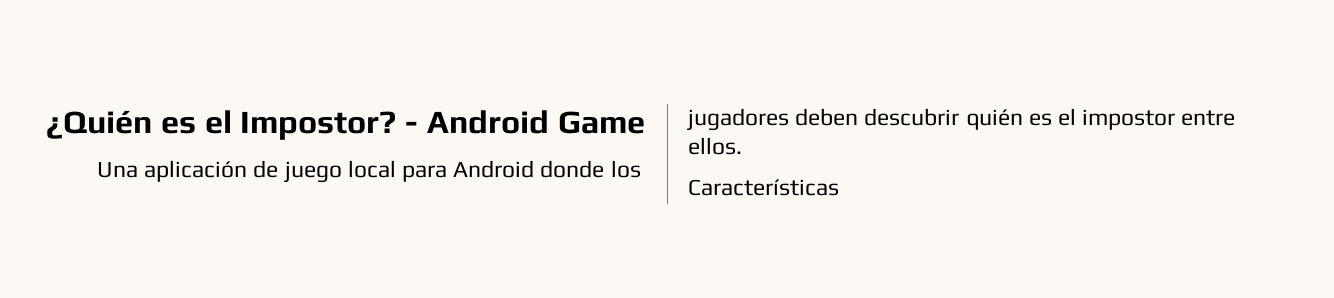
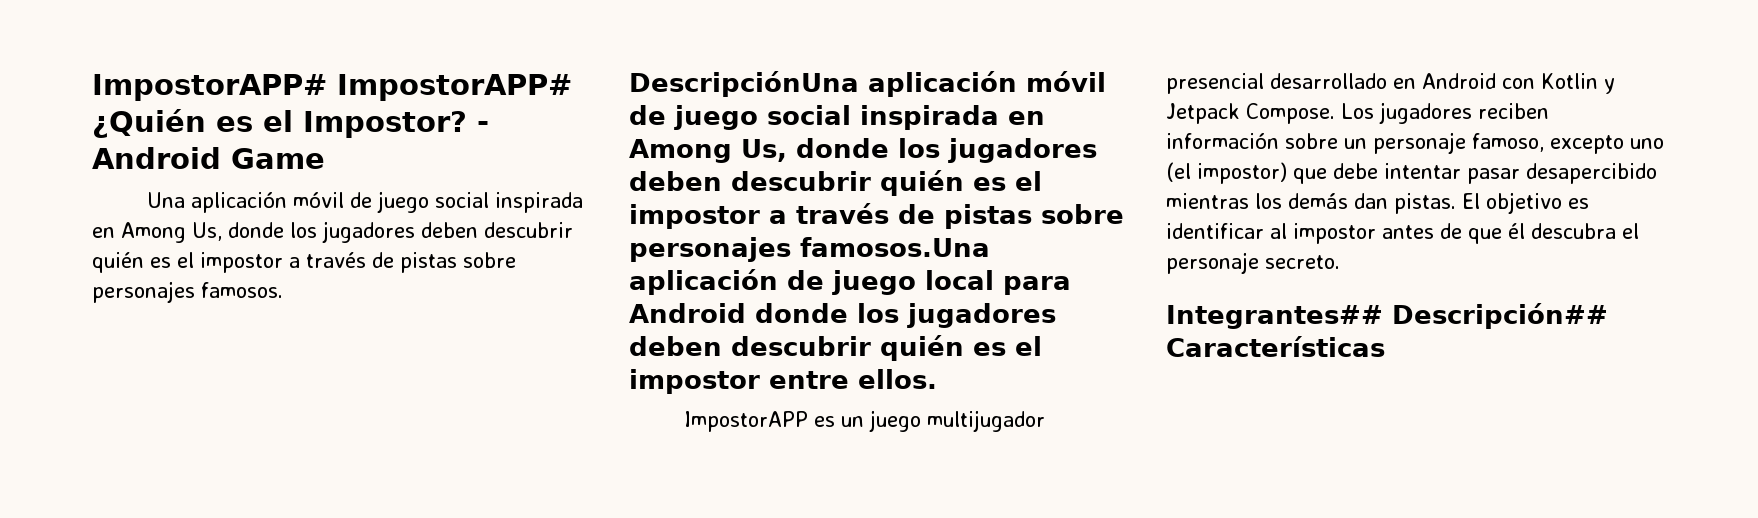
(46, 124) none -> [92,74,572,101] ImpostorAPP# ImpostorAPP#
(248, 171) none -> [292,191,583,213] [92,221,573,243] [92,252,516,273] [92,281,283,303] [629,71,1106,97] [629,105,1045,130] [629,138,1097,163] [629,170,1042,196] [629,203,1124,229] [629,237,990,262] [629,269,778,295] móvil de juego social inspirada en Among Us, donde los jugadores deben descubrir quién es el impostor a través de pistas sobre personajes famosos. // DescripciónUna aplicación móvil de juego social inspirada en Among Us, donde los jugadores deben descubrir quién es el impostor a través de pistas sobre personajes famosos.Una aplicación
(742, 146) none -> [683,410,1045,432] [1166,73,1615,94] [1166,102,1549,124] [1166,132,1664,154] [1166,162,1657,184] [1166,192,1589,214] [1166,223,1639,244] [1166,252,1340,274] [1166,303,1608,329] ImpostorAPP es un juego multijugador presencial desarrollado en Android con Kotlin y Jetpack Compose. Los jugadores reciben información sobre un personaje famoso, excepto uno (el impostor) que debe intentar pasar desapercibido mientras los demás dan pistas. El objetivo es identificar al impostor antes de que él descubra el personaje secreto. // Integrantes## Descripción##

